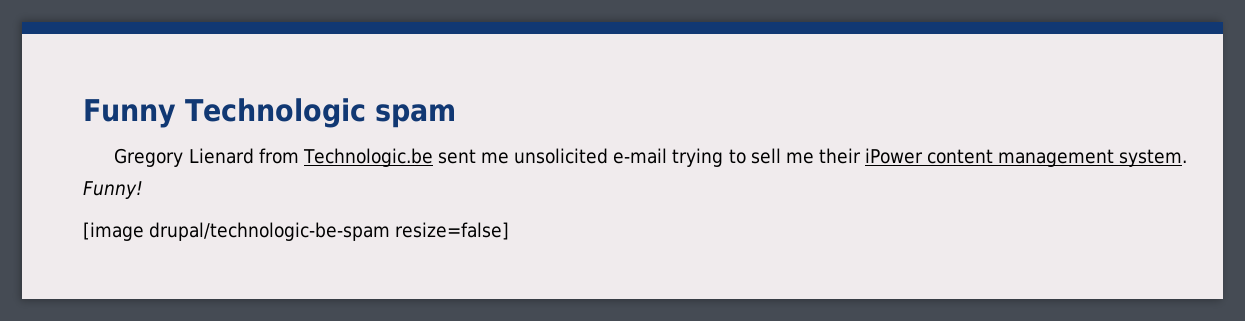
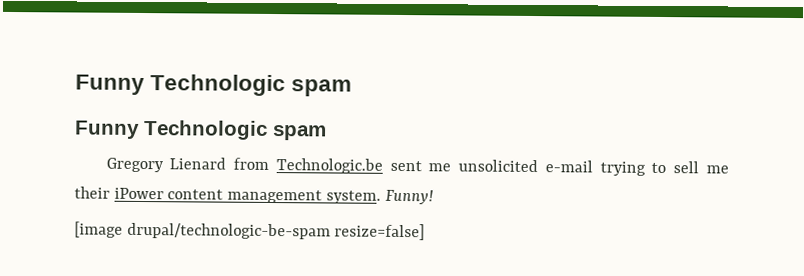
[83,98,456,128] Funny Technologic spam -> [75,74,353,97] [74,120,327,141] Funny Technologic spam // Funny Technologic spam

